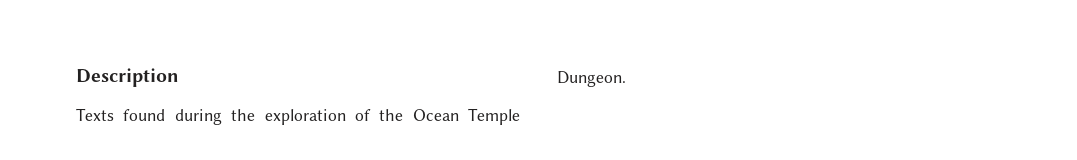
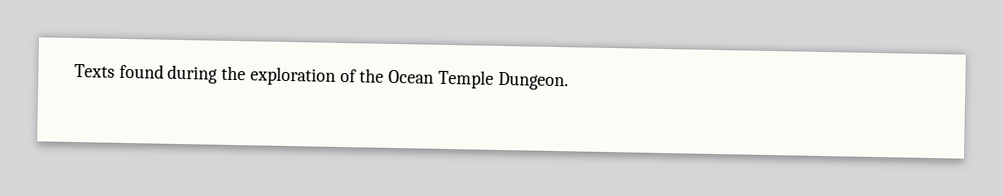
[76,68,179,87] Description // -> (74, 71) none

